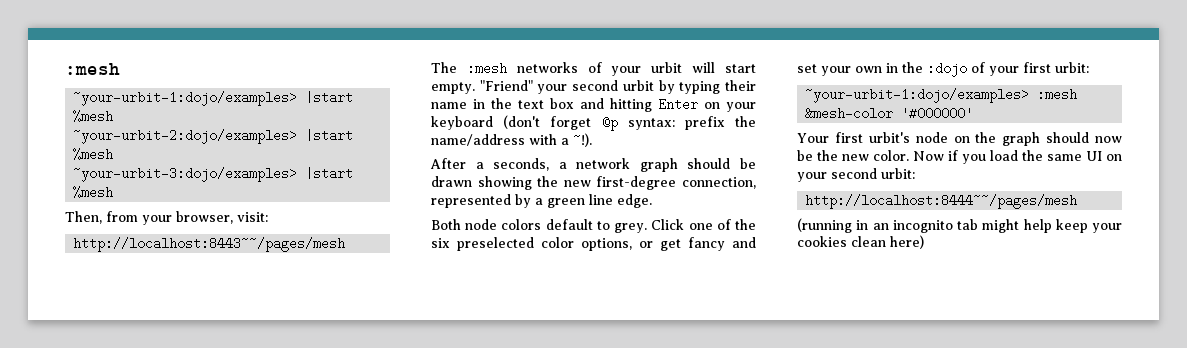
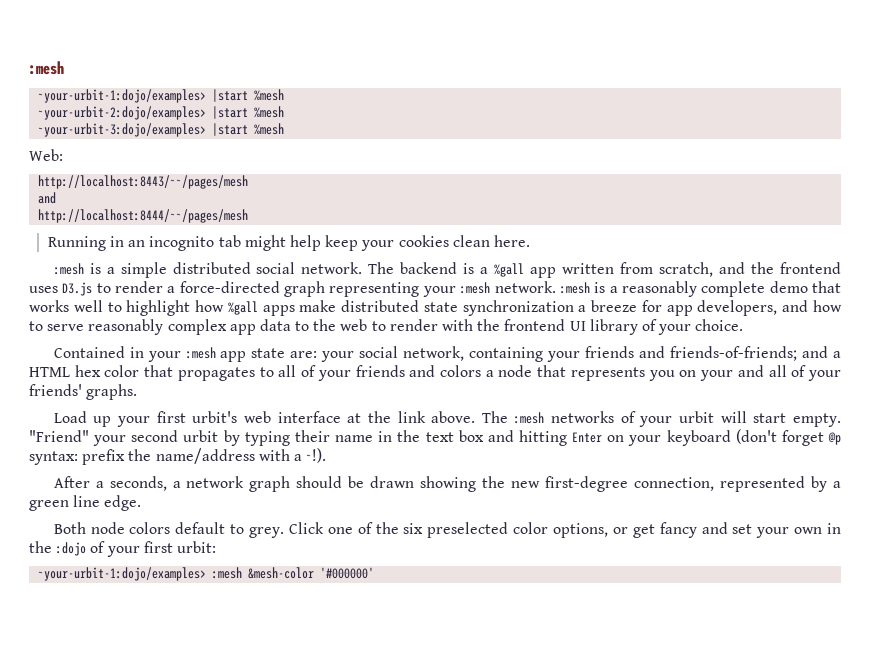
[65,211,268,225] [73,237,346,252] Then, from your browser, visit: // http://localhost:8443~~/pages/mesh // -> [29,149,63,161] [38,175,249,189] [38,192,57,204] [38,209,249,223] [47,235,530,251] [53,262,842,278] [29,281,842,297] [29,300,842,316] [29,319,744,335] [53,346,841,362] [29,365,842,381] [29,384,138,400] [53,411,476,427] Web: // http://localhost:8443/~~/pages/mesh // and // http://localhost:8444/~~/pages/mesh // Running in an incognito tab might help keep your cookies clean here. // :mesh is a simple distributed social network. The backend is a %gall app written from scratch, and the frontend uses D3.js to render a force-directed graph representing your :mesh network. :mesh is a reasonably complete demo that works well to highlight how %gall apps make distributed state synchronization a breeze for app developers, and how to serve reasonably complex app data to the web to render with the frontend UI library of your choice. // Contained in your :mesh app state are: your social network, containing your friends and friends-of-friends; and a HTML hex color that propagates to all of your friends and colors a node that represents you on your and all of your friends' graphs. // Load up your first urbit's web interface at the link above.
[797,132,1122,146] [797,150,1122,164] [797,168,915,182] [805,194,1078,209] [797,218,1122,233] [797,235,924,249] // Your first urbit's node on the graph should now be the new color. Now if you load the same UI on your second urbit: // http://localhost:8444~~/pages/mesh // (running in an incognito tab might help keep your cookies clean here) -> (375, 573) none

